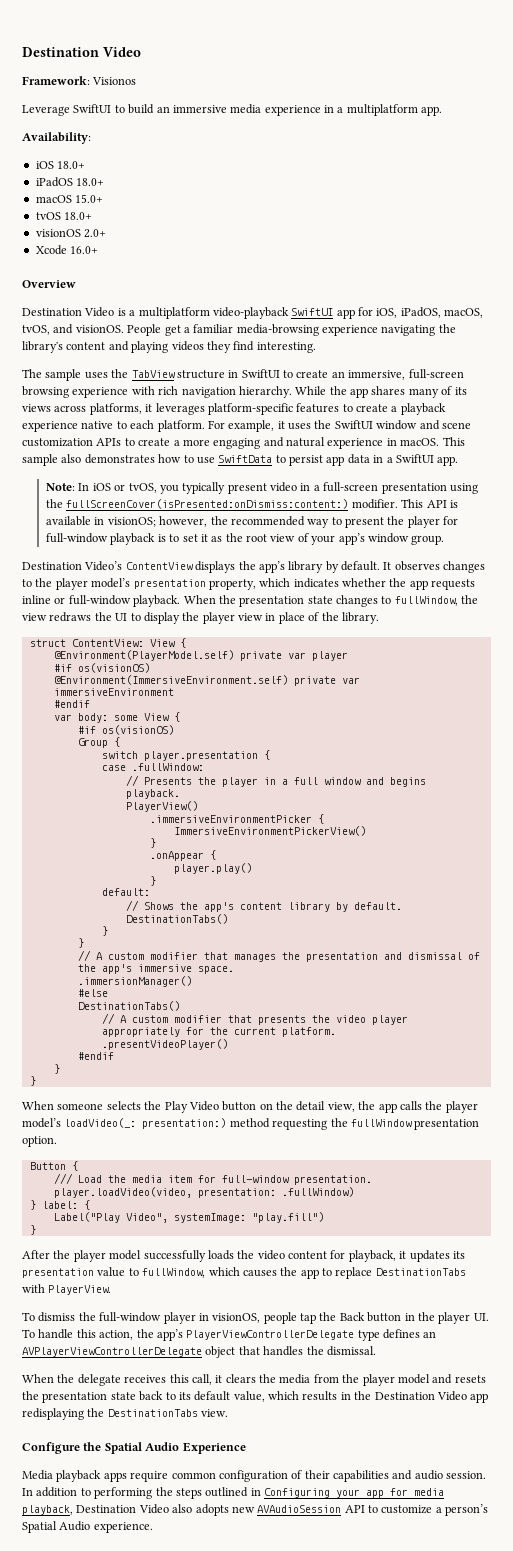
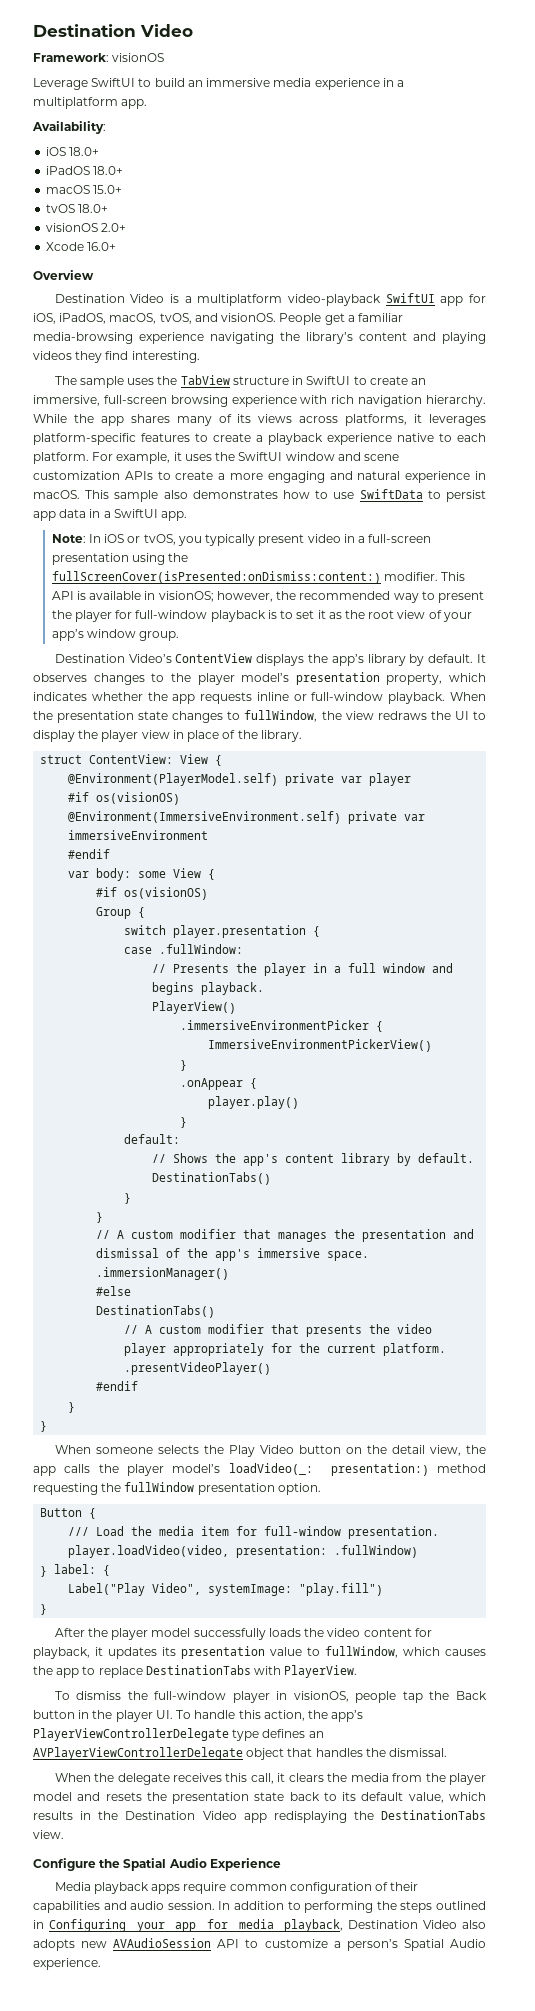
[92,77,137,85] Visionos -> [112,53,165,62] visionOS

